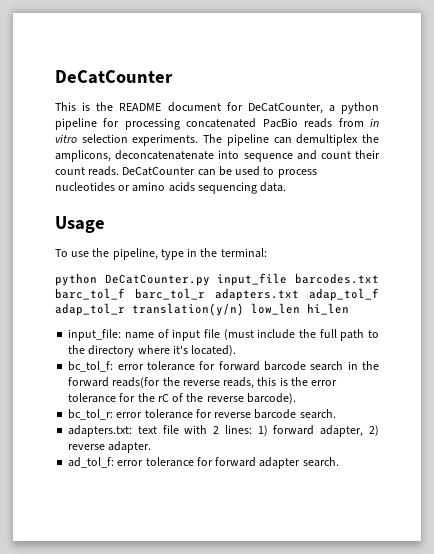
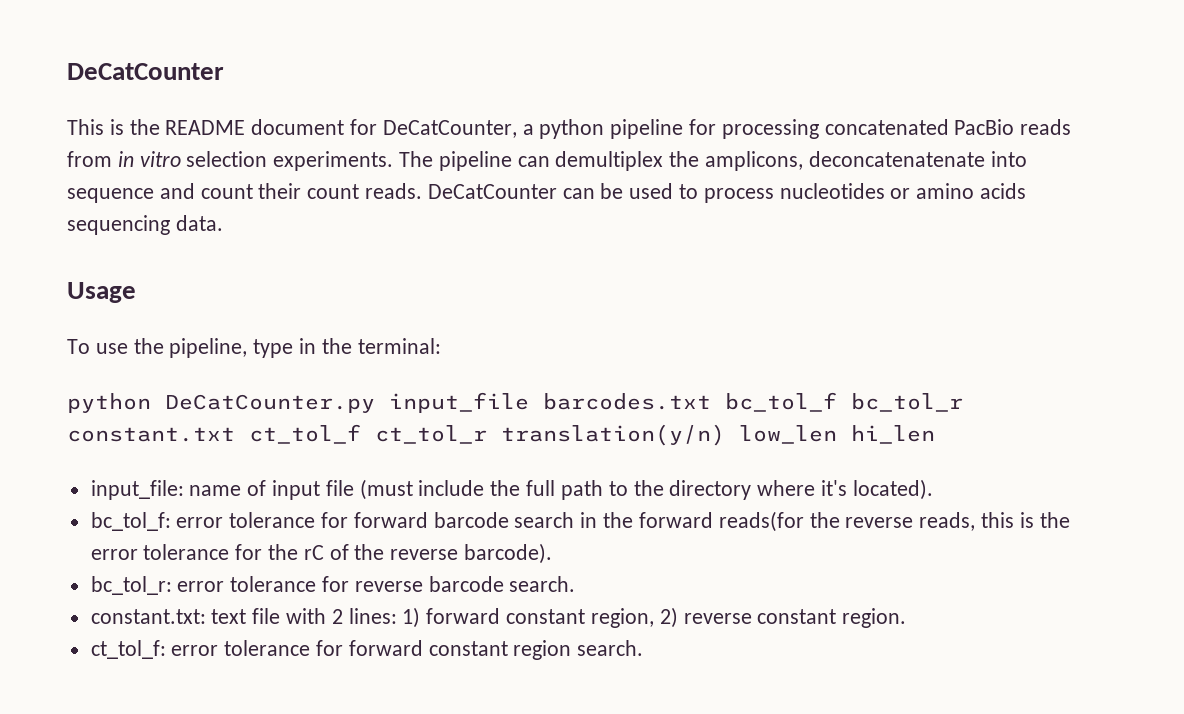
[55,288,379,301] [55,303,125,316] barc_tol_f barc_tol_r adapters.txt adap_tol_f adap_tol_r -> [725,392,963,412] [67,424,487,444] bc_tol_f bc_tol_r constant.txt ct_tol_f ct_tol_r
[68,425,133,437] adapters.txt: -> [90,609,206,624] constant.txt:
[320,425,379,437] [68,441,152,453] [68,457,301,469] adapter, 2) reverse adapter. // ad_tol_f: error tolerance for forward adapter -> [506,607,907,628] [90,640,572,660] constant region, 2) reverse constant region. // ct_tol_f: error tolerance for forward constant region

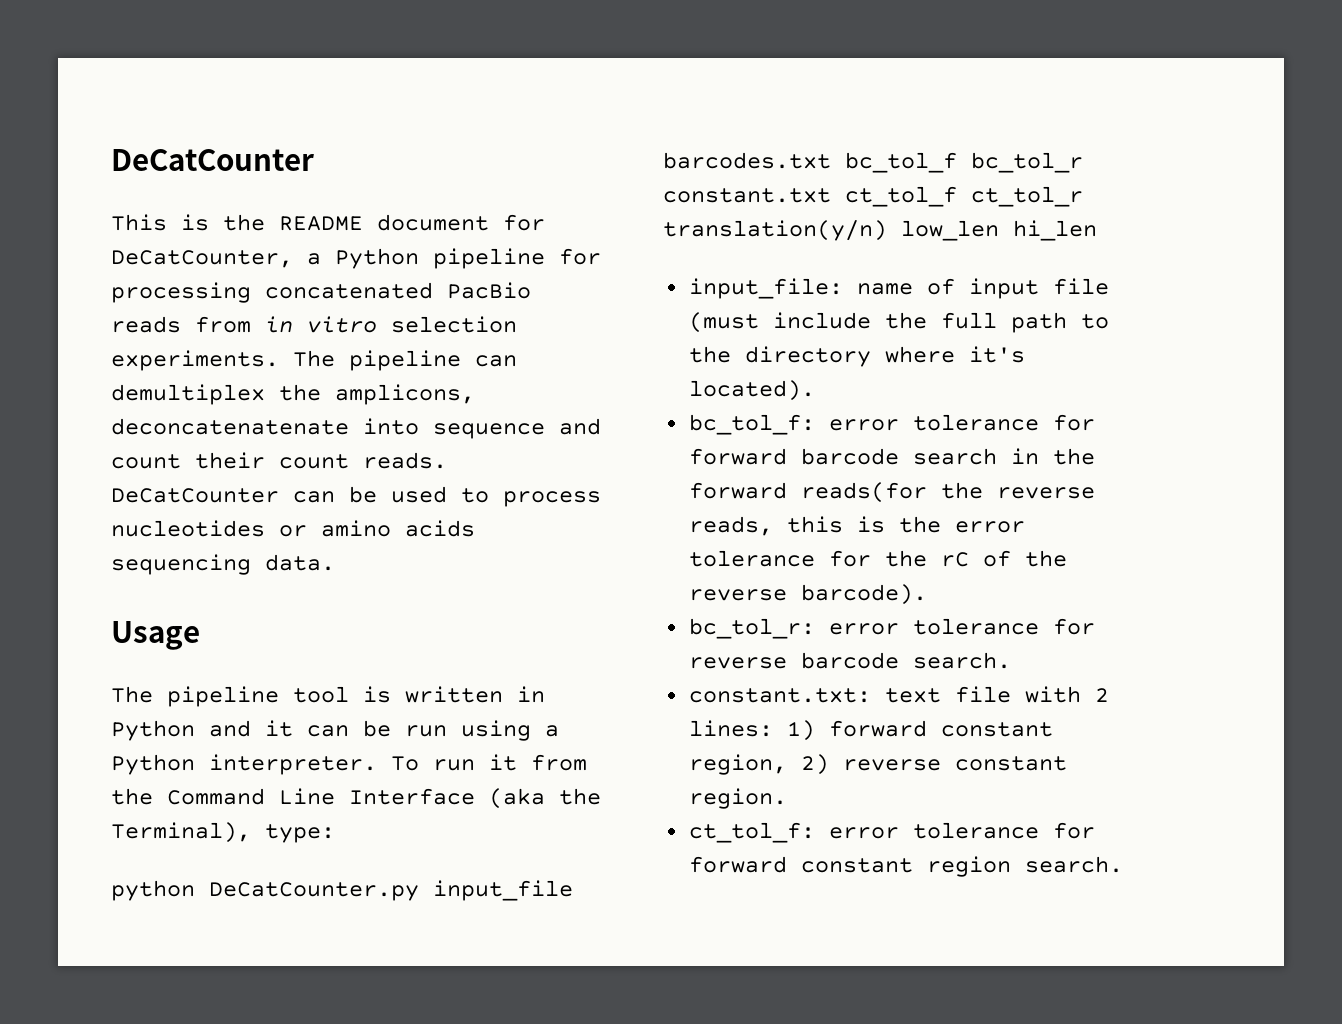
[539,119,605,139] python -> [335,248,419,269] Python
[67,338,441,358] To use the pipeline, type in the terminal: -> [111,686,545,707] [111,720,559,741] [111,754,587,775] [111,788,601,809] [111,822,335,843] The pipeline tool is written in Python and it can be run using a Python interpreter. To run it from the Command Line Interface (aka the Terminal), type:

